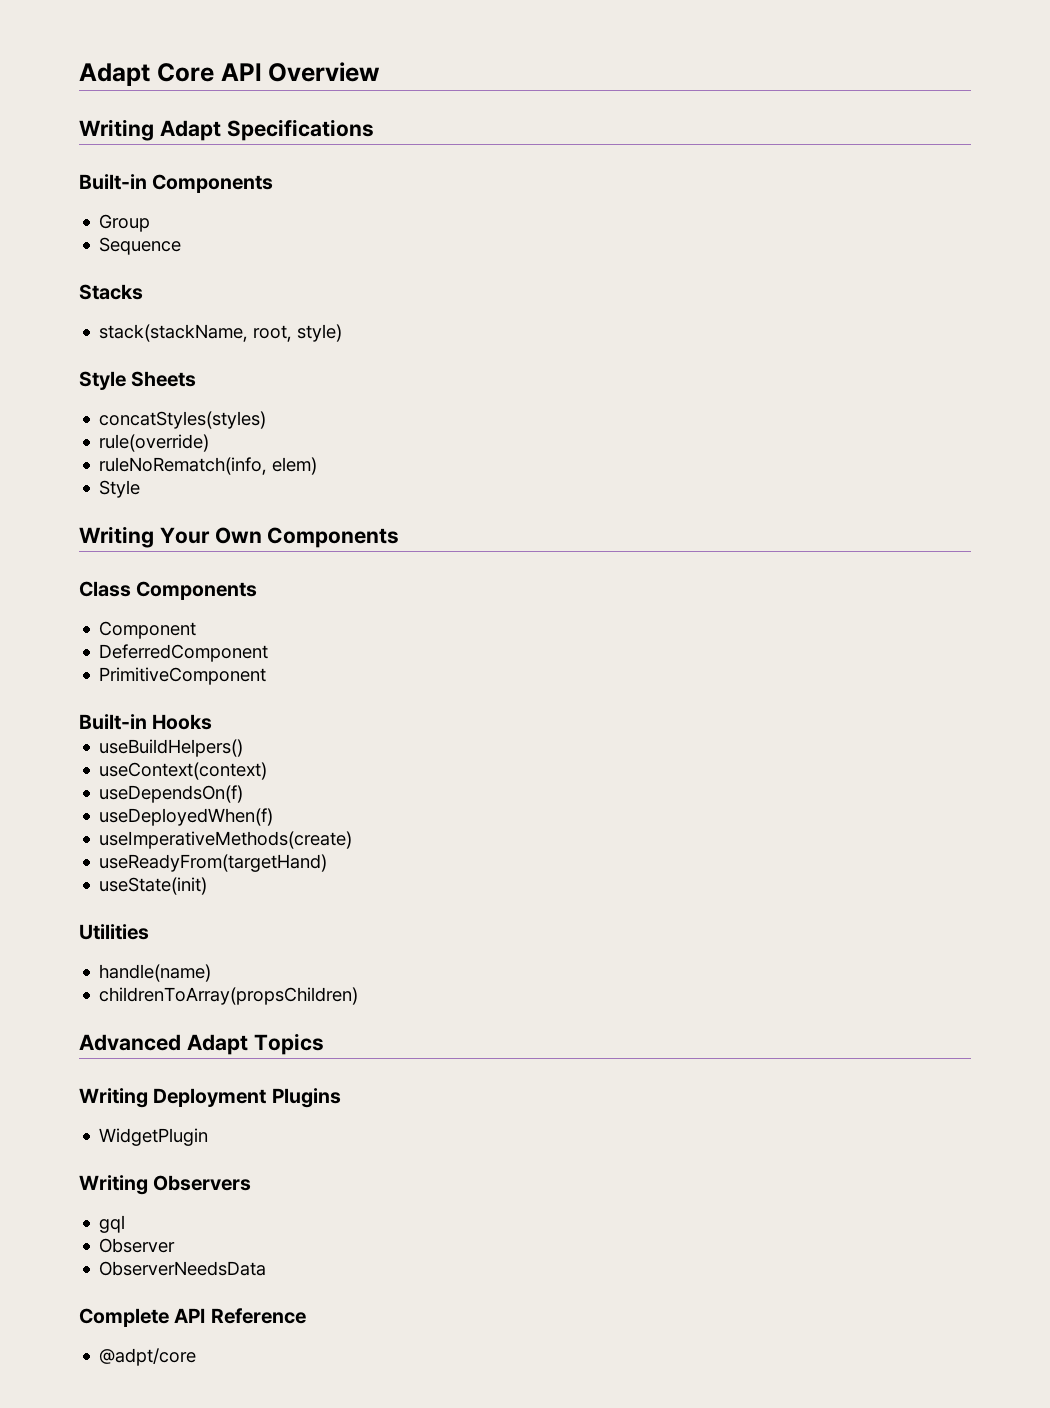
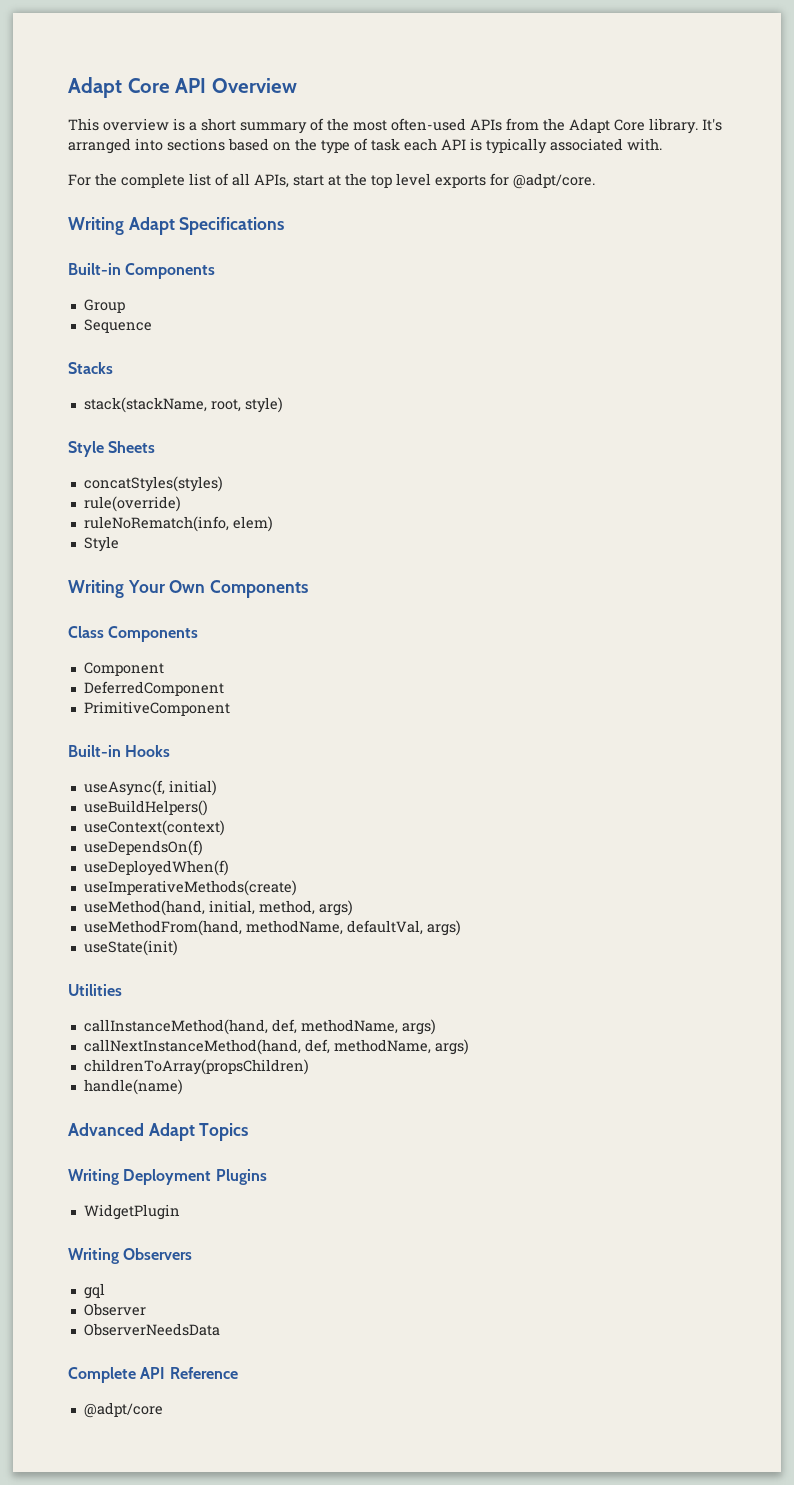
(381, 72) none -> [68,118,722,134] [68,138,662,154] [68,173,595,189] // This overview is a short summary of the most often-used APIs from the Adapt Core library. It's arranged into sections based on the type of task each API is typically associated with. // For the complete list of all APIs, start at the top level exports for @adpt/core.
(213, 722) none -> [83,780,217,796] // useAsync(f, initial)
[99,854,328,872] [99,877,208,895] [79,924,149,940] [99,964,212,982] useReadyFrom(targetHand) // useState(init) // Utilities // handle(name) -> [83,900,353,916] [83,920,461,936] [83,940,178,956] [68,984,122,996] [83,1019,436,1035] [83,1039,469,1055] useMethod(hand, initial, method, args) // useMethodFrom(hand, methodName, defaultVal, args) // useState(init) // Utilities // callInstanceMethod(hand, def, methodName, args) // callNextInstanceMethod(hand, def, methodName, args)
(359, 996) none -> [83,1079,183,1095] // handle(name)

